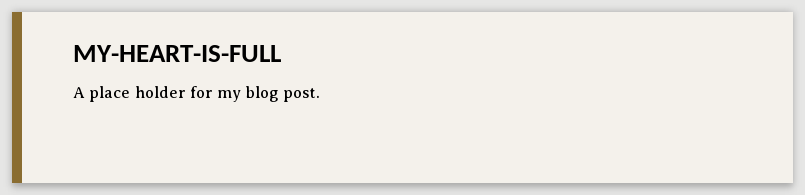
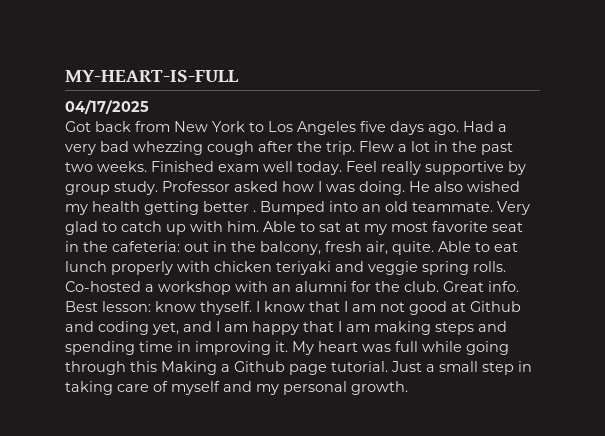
[73,86,320,102] A place holder for my blog post. -> [65,100,149,114] [65,121,507,135] [65,141,513,155] [65,161,526,175] [65,181,520,195] [65,201,530,215] [65,221,523,235] [65,241,518,255] [65,261,506,275] [65,281,519,295] [65,301,521,315] [65,321,507,335] [65,341,509,355] [65,361,532,375] [65,381,408,395] 04/17/2025 // Got back from New York to Los Angeles five days ago. Had a very bad whezzing cough after the trip. Flew a lot in the past two weeks. Finished exam well today. Feel really supportive by group study. Professor asked how I was doing. He also wished my health getting better . Bumped into an old teammate. Very glad to catch up with him. Able to sat at my most favorite seat in the cafeteria: out in the balcony, fresh air, quite. Able to eat lunch properly with chicken teriyaki and veggie spring rolls. Co-hosted a workshop with an alumni for the club. Great info. Best lesson: know thyself. I know that I am not good at Github and coding yet, and I am happy that I am making steps and spending time in improving it. My heart was full while going through this Making a Github page tutorial. Just a small step in taking care of myself and my personal growth.

